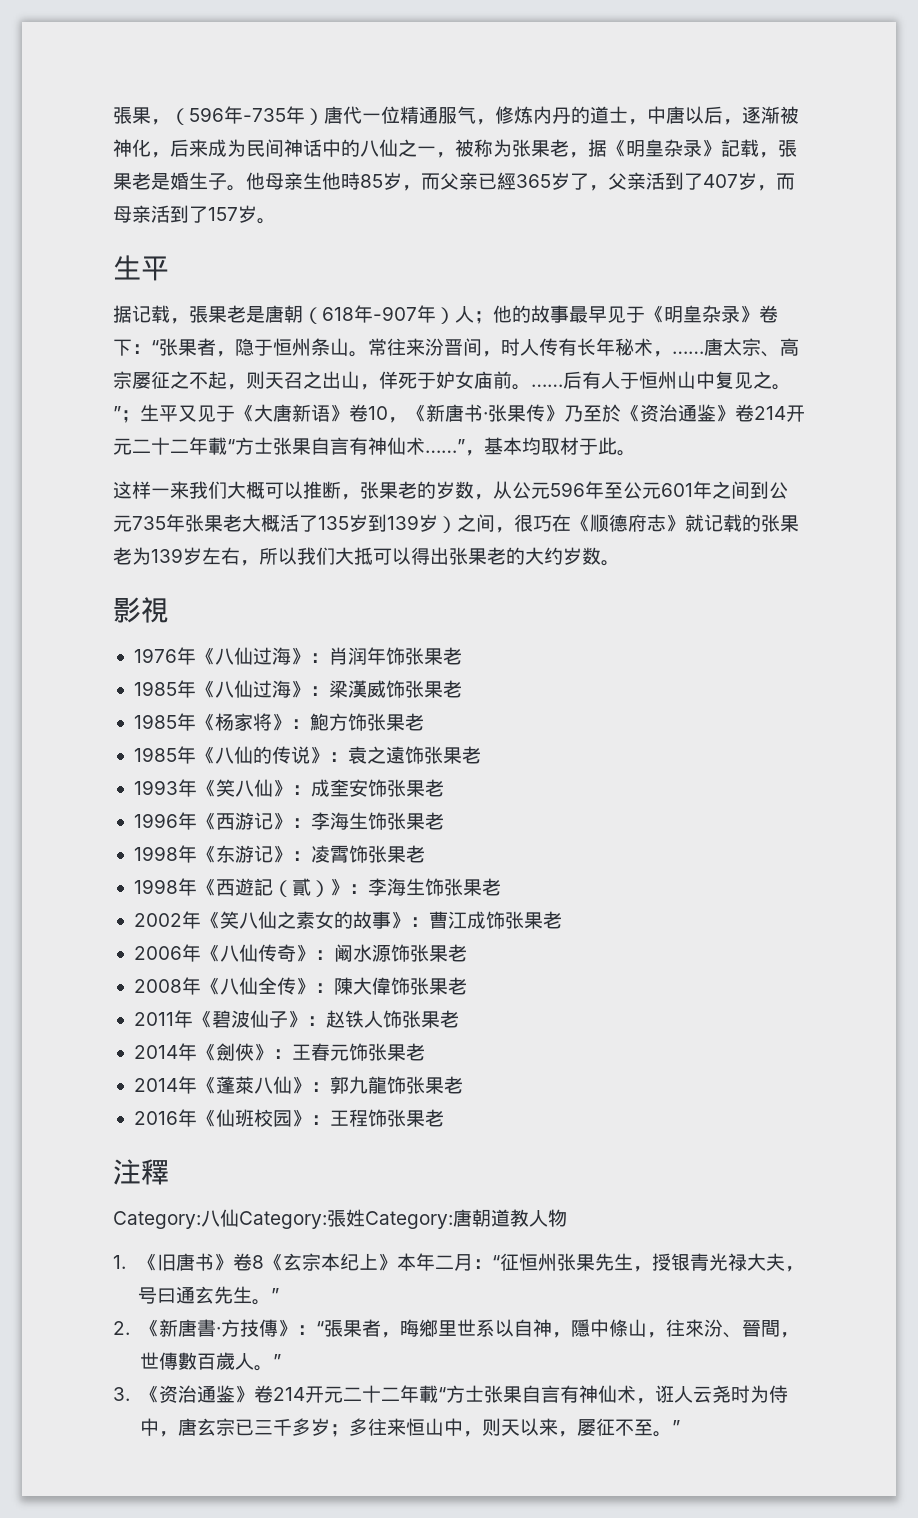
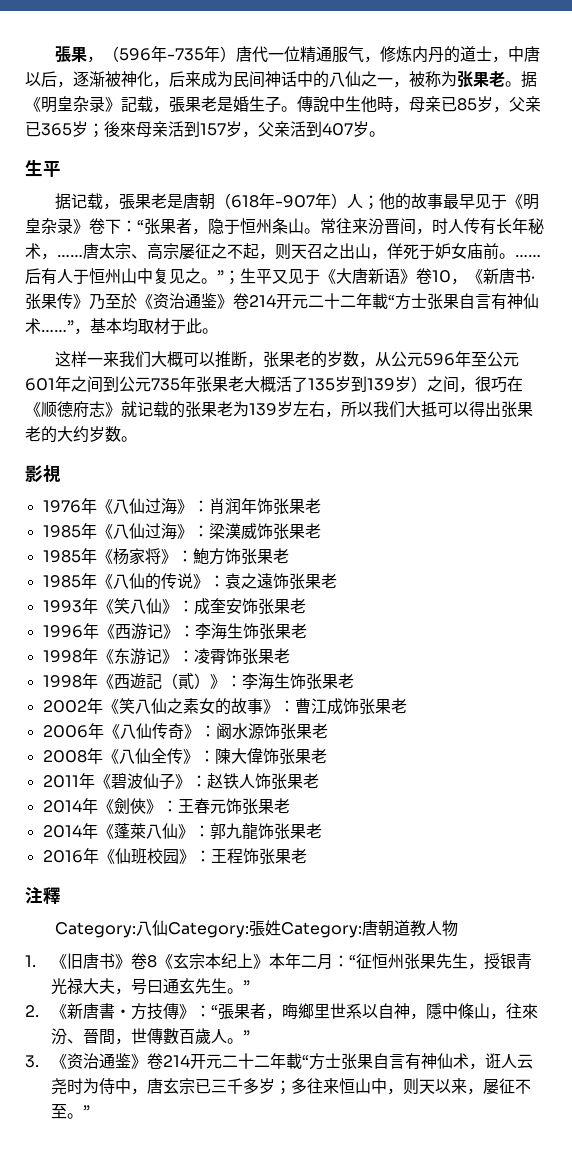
[569,152,588,158] ， -> [505,81,521,87] 。
[246,172,795,191] [113,205,238,223] 他母亲生他時85岁，而父亲已經365岁了，父亲活到了407岁，而母亲活到了157 -> [297,96,541,113] [25,121,353,138] 傳說中生他時，母亲已85岁，父亲已365岁；後來母亲活到157岁，父亲活到407

